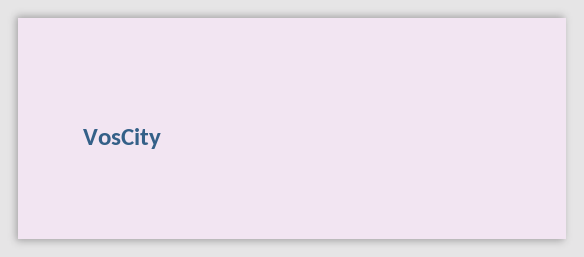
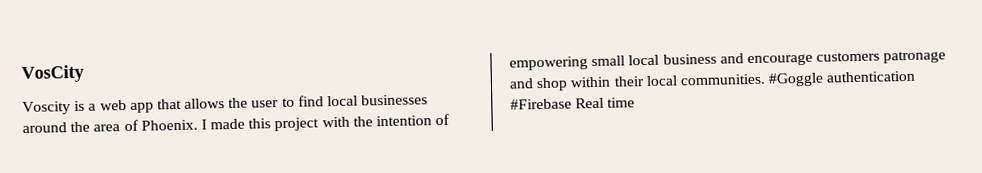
(161, 138) none -> [22,94,429,116] [22,113,451,133] [509,50,947,71] [509,70,916,92] [510,97,636,110] // Voscity is a web app that allows the user to find local businesses around the area of Phoenix. I made this project with the intention of empowering small local business and encourage customers patronage and shop within their local communities. #Goggle authentication #Firebase Real time

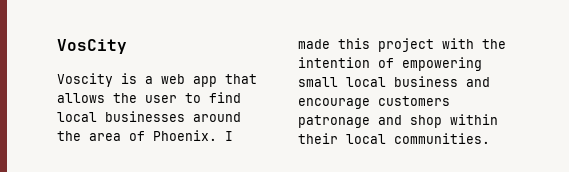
[768,70,916,87] [510,97,636,110] #Goggle authentication #Firebase Real time -> (490, 138) none

